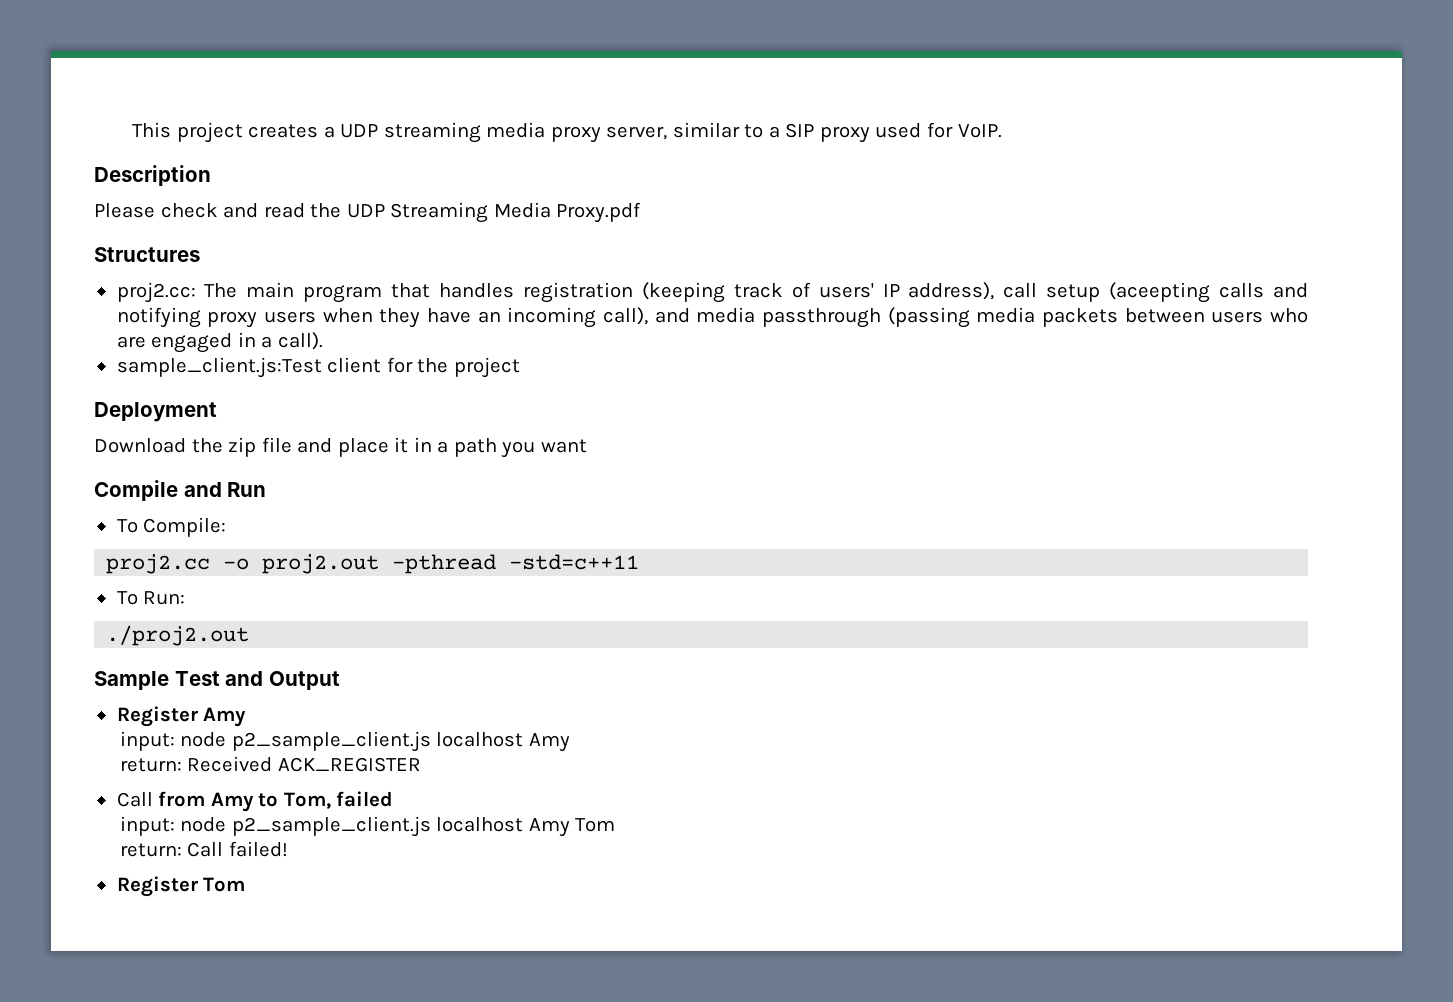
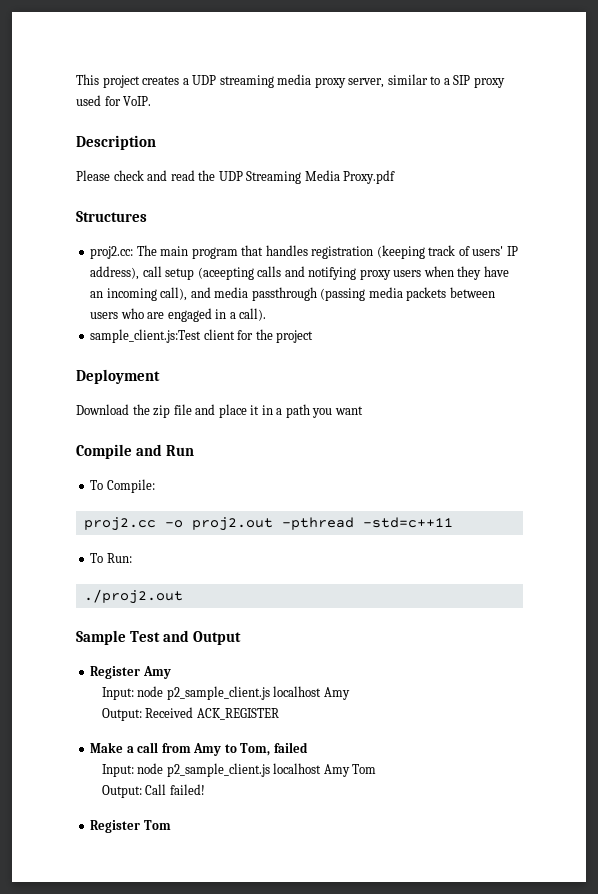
[119,731,175,751] input: -> [101,687,134,700] Input:
[119,758,182,772] return: -> [101,708,142,721] Output:
[116,792,153,807] Call -> [90,742,159,753] Make a call
[119,816,175,836] input: -> [101,764,134,777] Input:
[119,843,182,857] return: -> [101,785,142,798] Output:

